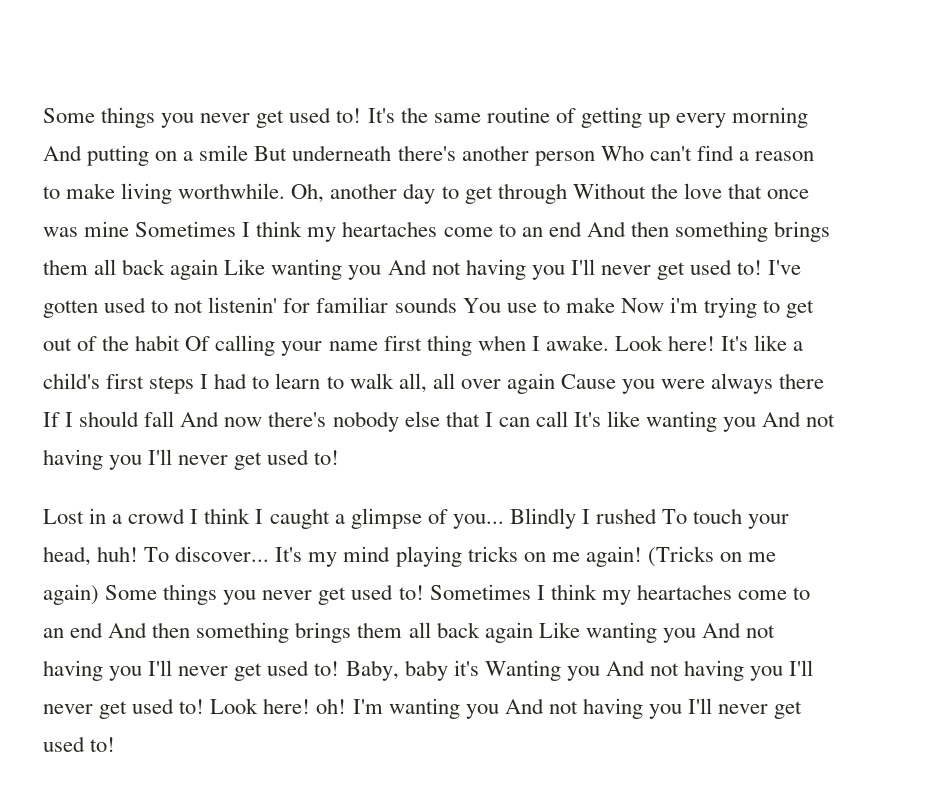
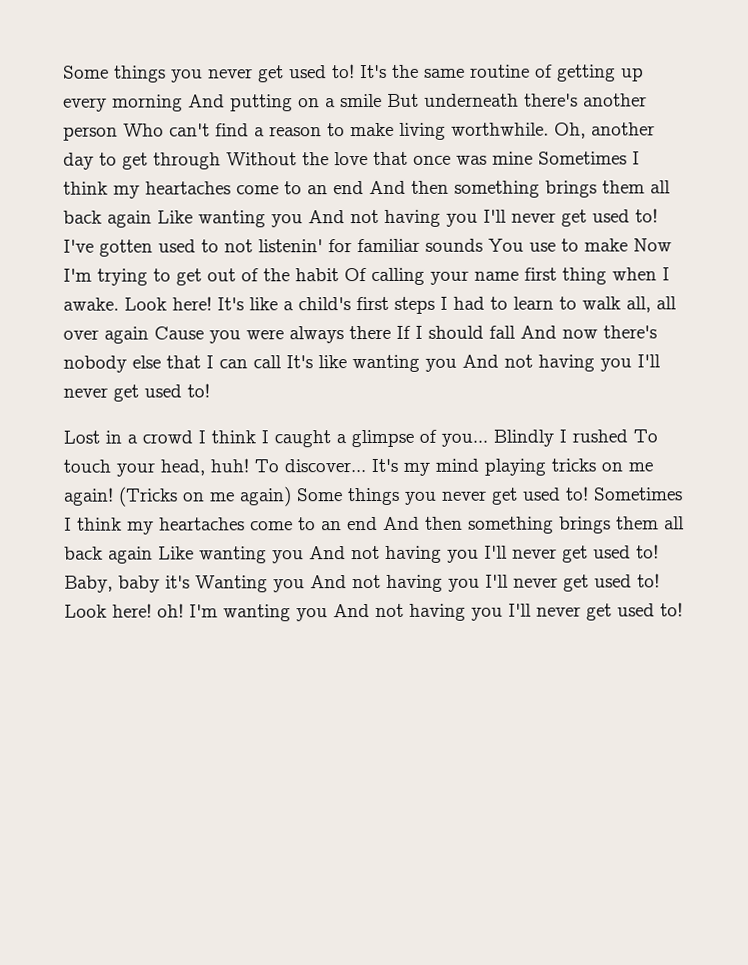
[669,297,698,313] i'm -> [63,268,92,282] I'm

